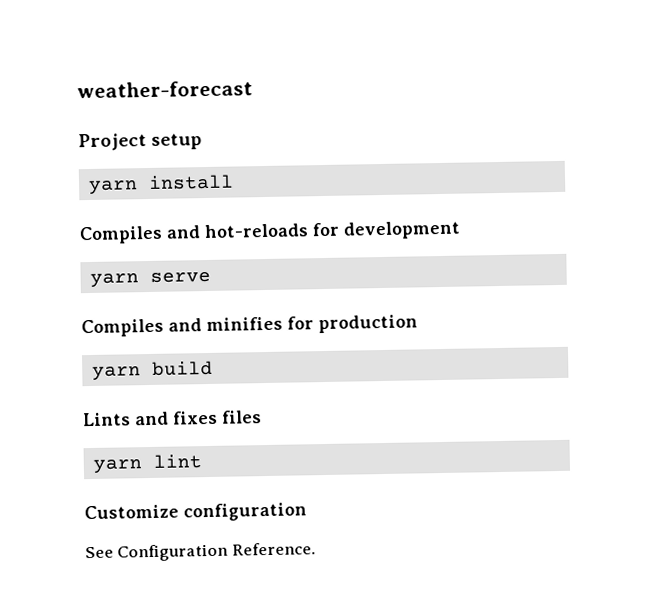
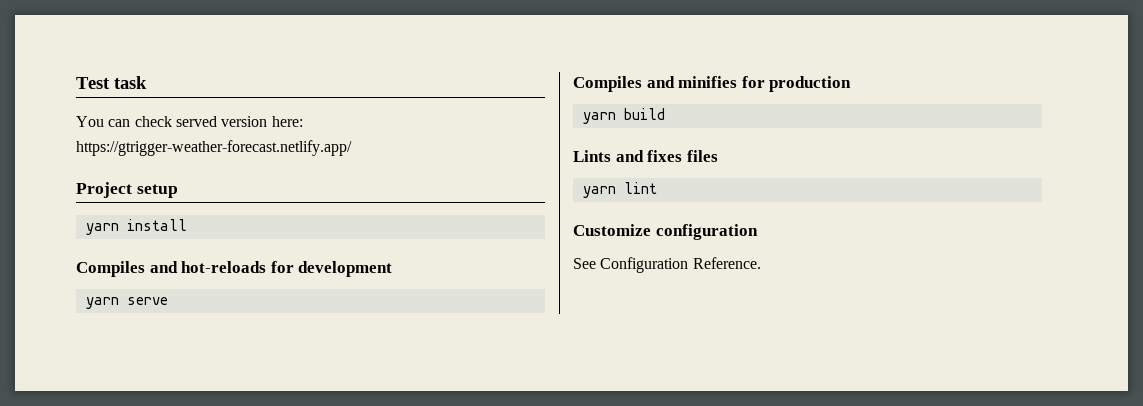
[77,80,253,99] weather-forecast -> [76,76,147,89] [76,116,303,127] [76,140,352,156] Test task // You can check served version here: https://gtrigger-weather-forecast.netlify.app/

